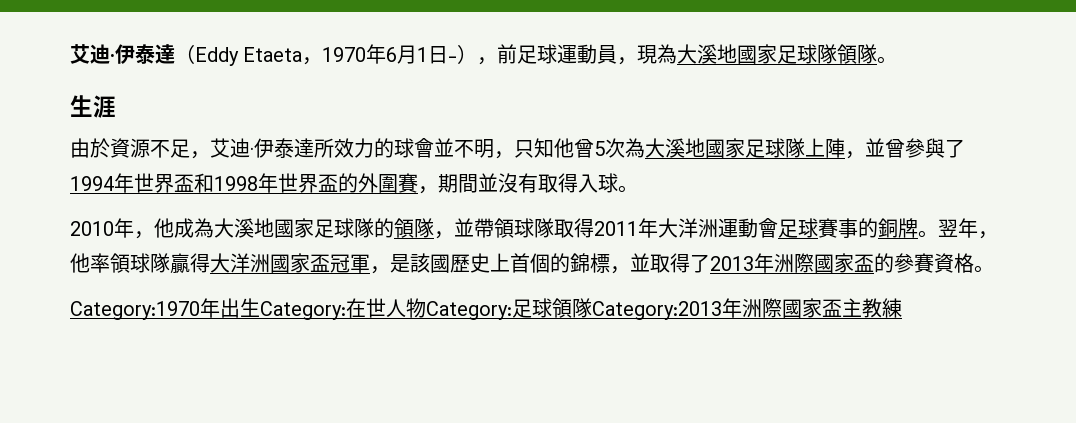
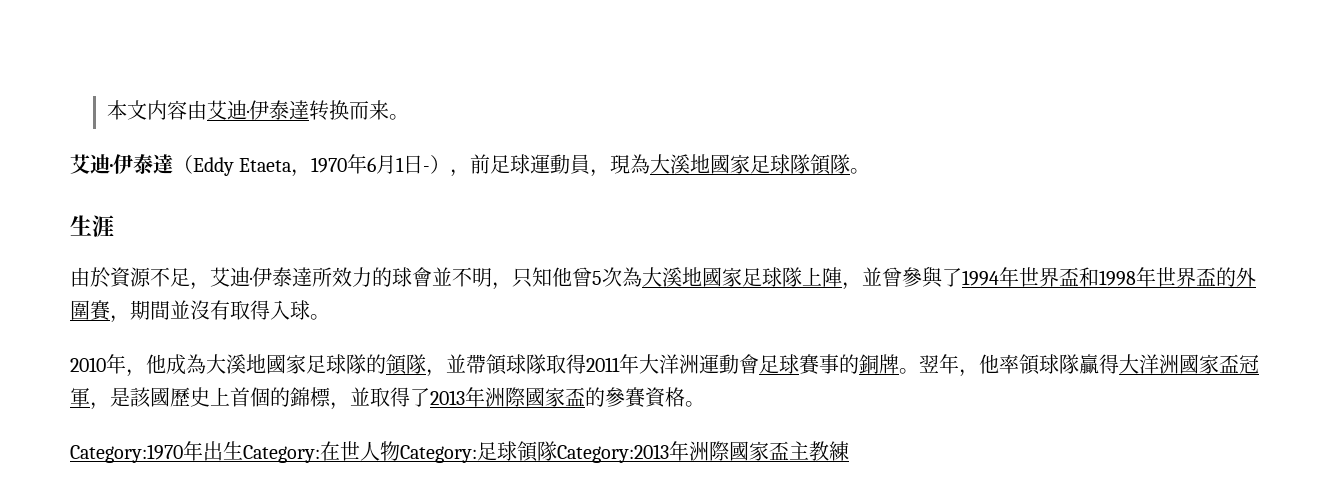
(70, 54) none -> [107,100,410,121] 本文内容由艾迪·伊泰達转换而来。 //

